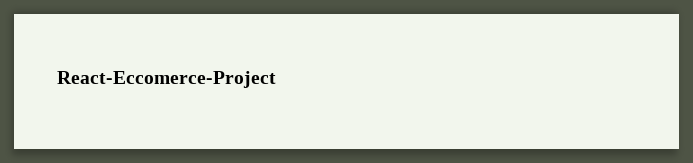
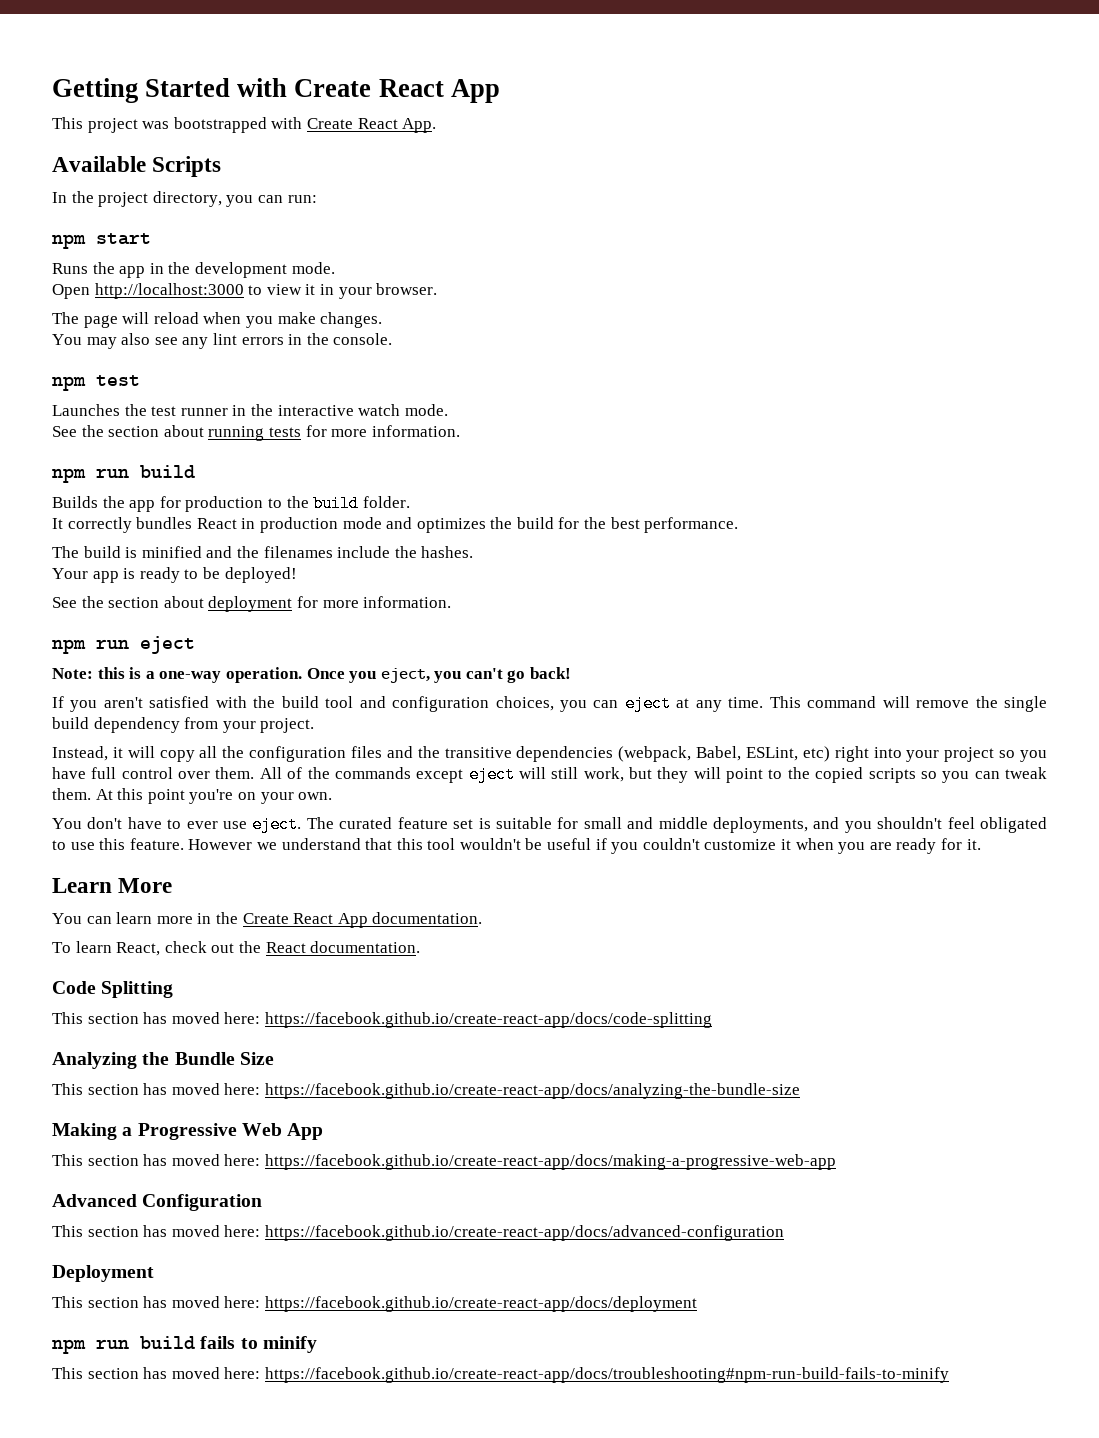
[57,71,276,88] React-Eccomerce-Project -> [52,78,500,103] [52,117,437,133] [52,156,222,177] [52,191,317,207] [52,233,151,249] [52,262,335,278] [52,283,438,299] [52,312,383,328] [52,333,393,349] [52,375,140,391] [52,404,448,416] [52,425,460,441] [52,465,195,483] [52,495,410,512] [52,517,739,533] [52,546,474,558] [52,567,297,583] [52,596,452,612] [52,636,195,654] [52,667,572,683] [52,695,1048,712] [52,717,315,733] [52,746,1048,762] [52,766,1048,783] [52,788,333,804] [52,816,1047,833] [52,838,981,854] [52,878,173,893] [52,912,483,928] [52,941,421,956] [52,981,174,998] [52,1012,712,1028] [52,1052,274,1069] [52,1083,800,1099] [52,1123,324,1140] [52,1154,836,1170] [52,1194,263,1211] [52,1225,784,1241] [52,1265,154,1282] [52,1296,697,1312] [52,1336,317,1354] [52,1367,949,1383] Getting Started with Create React App // This project was bootstrapped with Create React App. // Available Scripts // In the project directory, you can run: // npm start // Runs the app in the development mode. // Open http://localhost:3000 to view it in your browser. // The page will reload when you make changes. // You may also see any lint errors in the console. // npm test // Launches the test runner in the interactive watch mode. // See the section about running tests for more information. // npm run build // Builds the app for production to the build folder. // It correctly bundles React in production mode and optimizes the build for the best performance. // The build is minified and the filenames include the hashes. // Your app is ready to be deployed! // See the section about deployment for more information. // npm run eject // Note: this is a one-way operation. Once you eject, you can't go back! // If you aren't satisfied with the build tool and configuration choices, you can eject at any time. This command will remove the single build dependency from your project. // Instead, it will copy all the configuration files and the transitive dependencies (webpack, Babel, ESLint, etc) right into your project so you have full control over them. All of the commands except eject will still work, but they will point to the copied scripts so you can tweak them. At this point you're on your own. // You don't have to ever use eject. The curated feature set is suitable for small and middle deployments, and you shouldn't feel obligated to use this feature. However we understand that this tool wouldn't be useful if you couldn't customize it when you are ready for it. // Learn More // You can learn more in the Create React App documentation. // To learn React, check out the React documentation. // Code Splitting // This section has moved here: https://facebook.github.io/create-react-app/docs/code-splitting // Analyzing the Bundle Size // This section has moved here: https://facebook.github.io/create-react-app/docs/analyzing-the-bundle-size // Making a Progressive Web App // This section has moved here: https://facebook.github.io/create-react-app/docs/making-a-progressive-web-app // Advanced Configuration // This section has moved here: https://facebook.github.io/create-react-app/docs/advanced-configuration // Deployment // This section has moved here: https://facebook.github.io/create-react-app/docs/deployment // npm run build fails to minify // This section has moved here: https://facebook.github.io/create-react-app/docs/troubleshooting#npm-run-build-fails-to-minify

